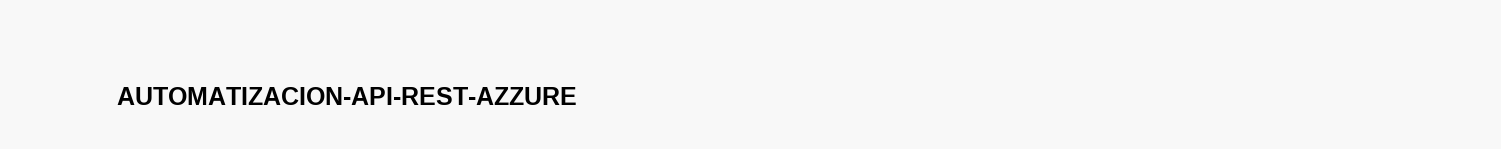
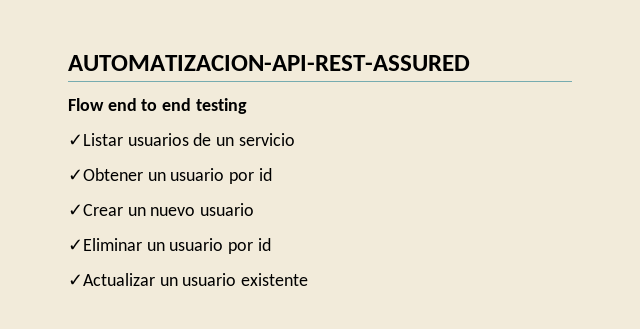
[117,87,577,105] AUTOMATIZACION-API-REST-AZZURE -> [68,55,470,71] [68,98,247,114] [68,133,295,146] [68,168,272,184] [68,203,255,216] [68,238,271,254] [68,273,309,286] AUTOMATIZACION-API-REST-ASSURED // Flow end to end testing // ✓Listar usuarios de un servicio // ✓Obtener un usuario por id // ✓Crear un nuevo usuario // ✓Eliminar un usuario por id // ✓Actualizar un usuario existente

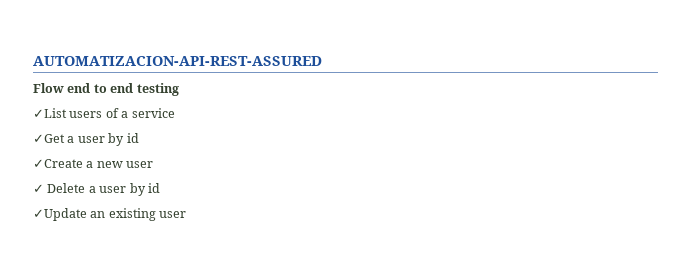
[68,133,295,146] [68,168,272,184] [68,203,255,216] [68,238,271,254] [68,273,309,286] ✓Listar usuarios de un servicio // ✓Obtener un usuario por id // ✓Crear un nuevo usuario // ✓Eliminar un usuario por id // ✓Actualizar un usuario existente -> [33,108,175,118] [33,133,139,146] [33,159,154,168] [33,183,160,196] [33,208,187,221] ✓List users of a service // ✓Get a user by id // ✓Create a new user // ✓ Delete a user by id // ✓Update an existing user

